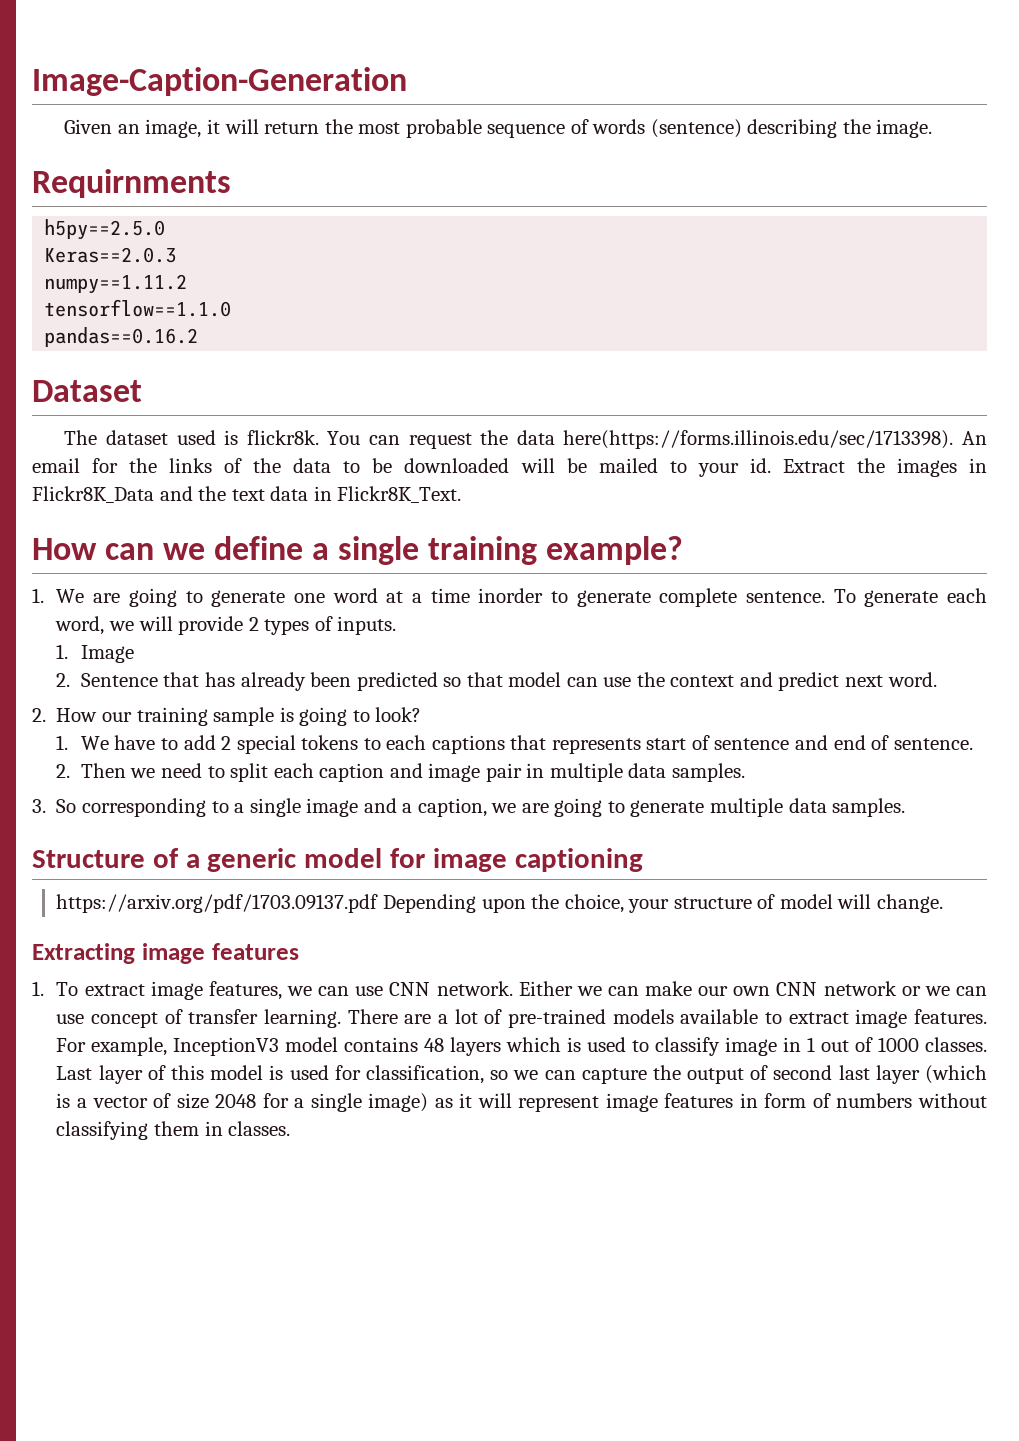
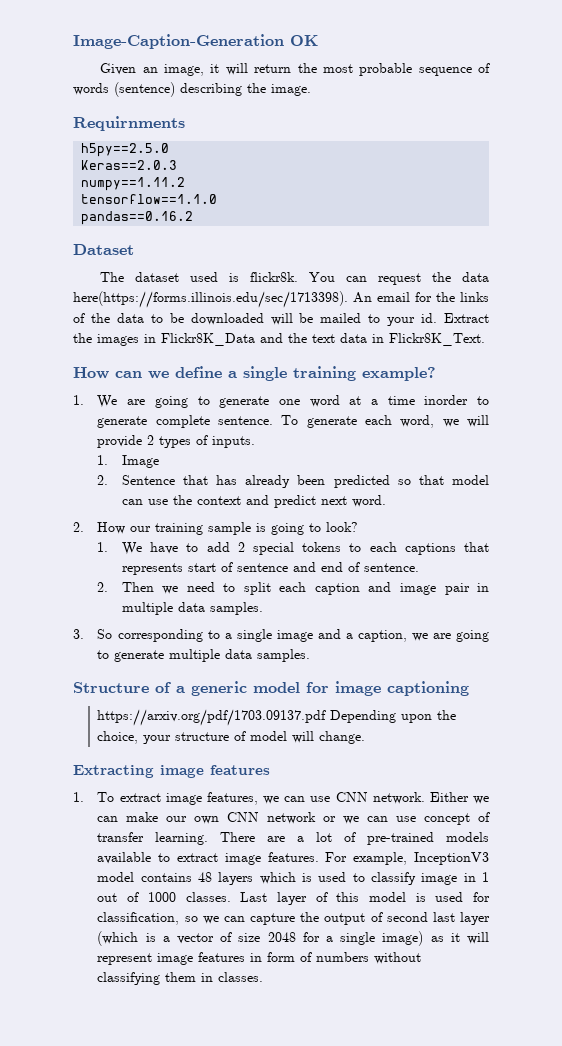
(407, 81) none -> [290,35,318,46] OK

